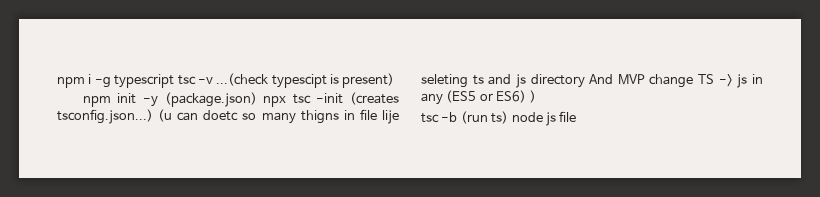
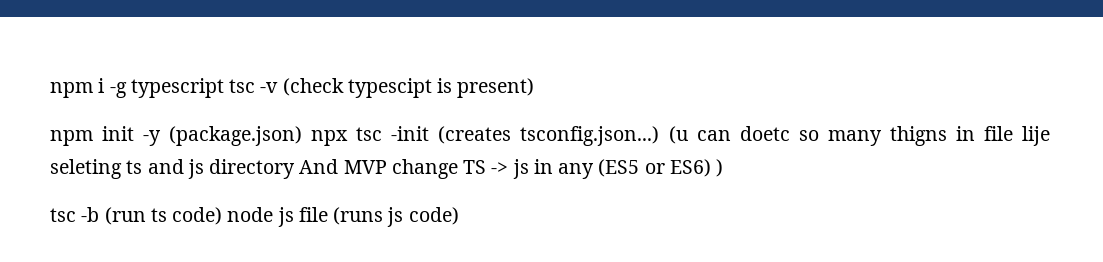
[216,73,269,86] ...(check -> [282,78,344,96] (check
[491,111,509,124] ts) -> [150,207,223,225] ts code)
(577, 116) none -> [333,207,459,227] (runs js code)

